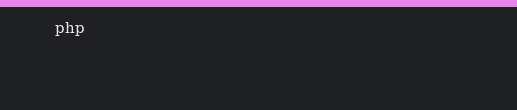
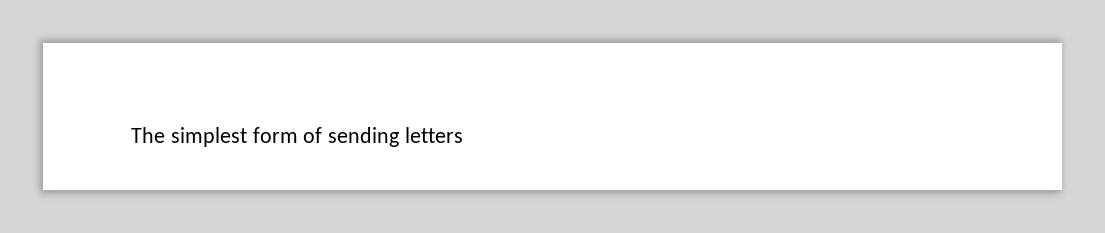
[55,22,85,36] php -> [131,127,464,147] The simplest form of sending letters

